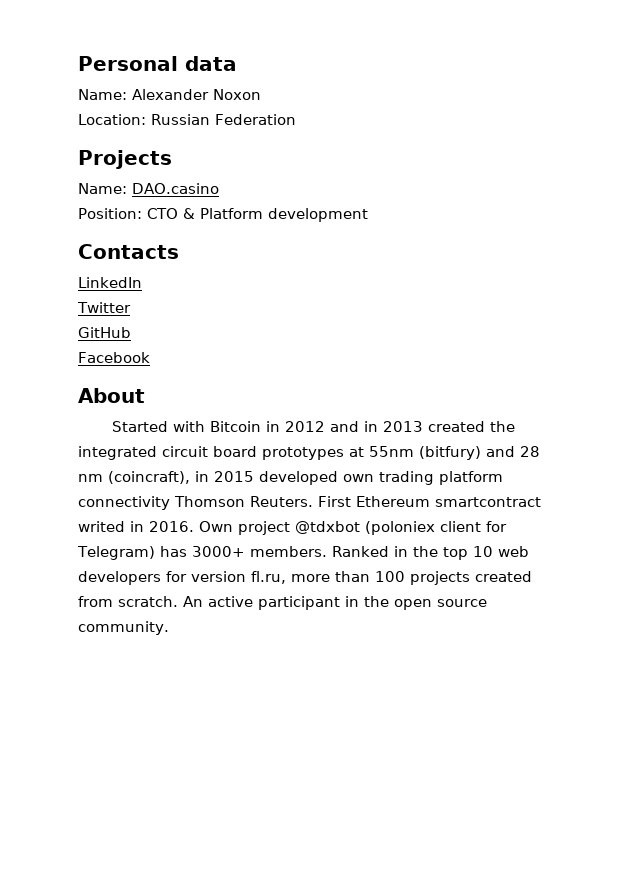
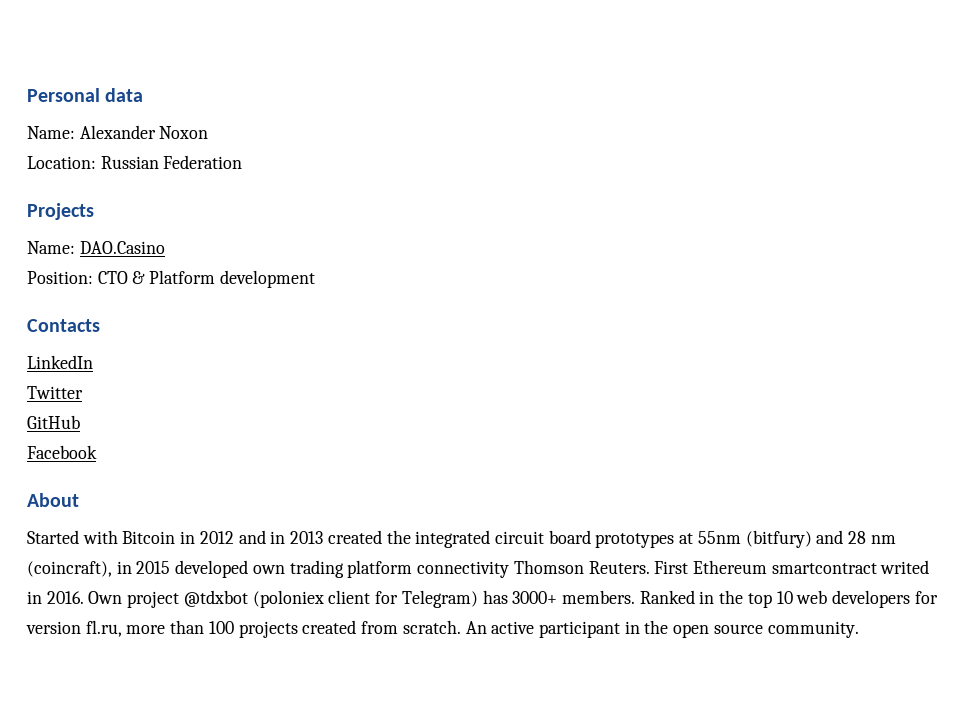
[132,183,219,194] DAO.casino -> [79,241,165,254] DAO.Casino

